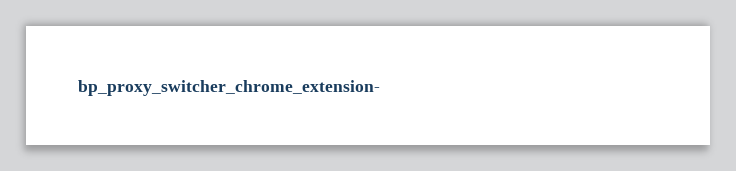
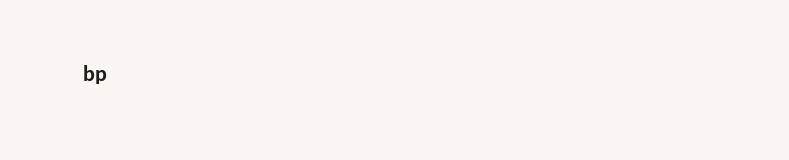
[78,80,380,96] bp_proxy_switcher_chrome_extension- -> [83,65,107,84] bp

